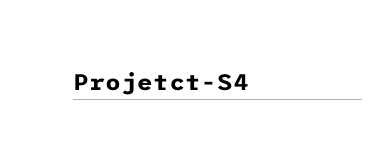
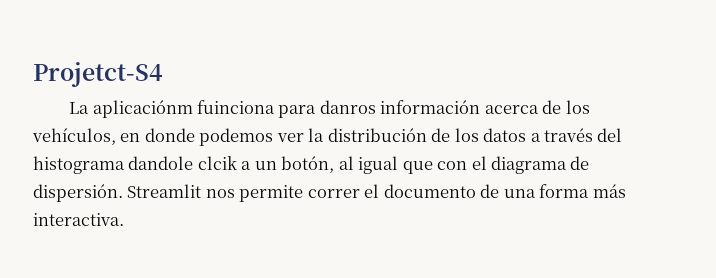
(249, 83) none -> [69,100,590,118] [32,128,623,146] [33,156,590,174] [33,184,626,202] [33,213,124,226] // La aplicaciónm fuinciona para danros información acerca de los vehículos, en donde podemos ver la distribución de los datos a través del histograma dandole clcik a un botón, al igual que con el diagrama de dispersión. Streamlit nos permite correr el documento de una forma más interactiva.

